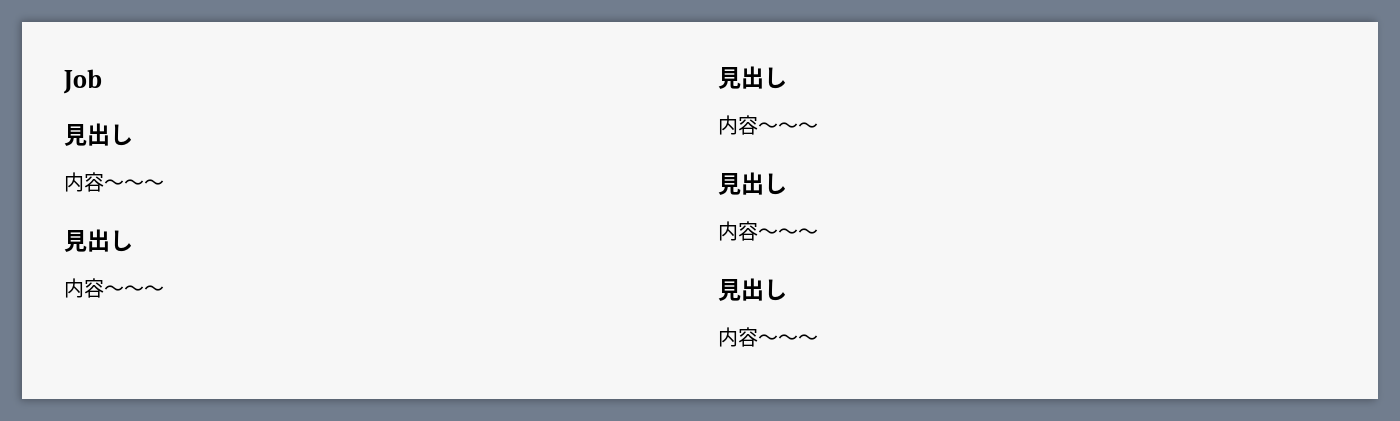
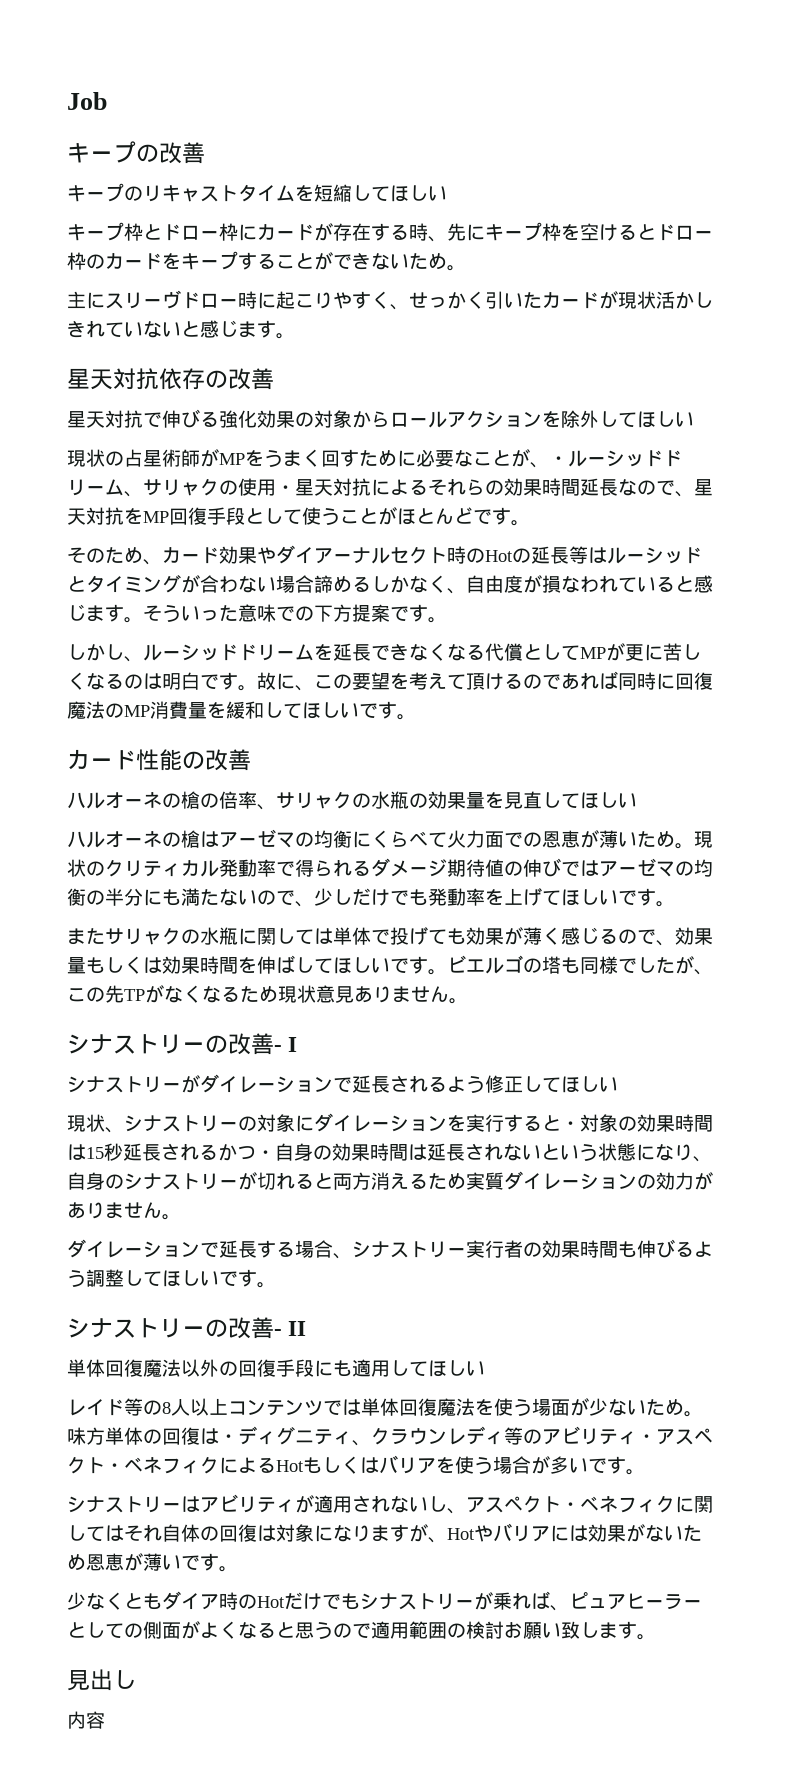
[64,123,133,146] [64,172,164,192] [64,229,133,252] [64,278,164,298] [718,66,787,89] [718,115,818,135] [718,172,787,195] [718,221,818,241] [718,278,787,301] [718,327,818,347] 見出し // 内容～～～ // 見出し // 内容～～～ // 見出し // 内容～～～ // 見出し // 内容～～～ // 見出し // 内容～～～ -> [67,141,205,164] [67,183,447,202] [67,222,713,242] [67,251,466,271] [67,290,713,310] [67,320,295,339] [67,368,274,390] [67,409,694,428] [67,449,682,468] [67,478,713,497] [67,507,530,526] [67,545,702,565] [67,575,713,594] [67,604,447,623] [67,643,701,662] [67,671,713,691] [67,701,416,720] [67,749,251,771] [67,791,637,810] [67,829,713,849] [67,858,713,877] [67,888,675,907] [67,927,713,946] [67,955,713,975] [67,985,468,1004] [67,1033,298,1055] [67,1074,618,1093] [67,1113,713,1133] [67,1143,712,1162] [67,1171,713,1190] [67,1202,181,1220] [67,1239,713,1259] [67,1269,276,1288] [67,1317,307,1339] [67,1359,485,1377] [67,1398,703,1417] [67,1426,713,1446] [67,1455,645,1475] [67,1494,713,1514] [67,1523,702,1543] [67,1553,238,1572] [67,1591,702,1611] [67,1621,656,1640] [67,1669,136,1691] [67,1711,105,1729] キープの改善 // キープのリキャストタイムを短縮してほしい // キープ枠とドロー枠にカードが存在する時、先にキープ枠を空けるとドロー枠のカードをキープすることができないため。 // 主にスリーヴドロー時に起こりやすく、せっかく引いたカードが現状活かしきれていないと感じます。 // 星天対抗依存の改善 // 星天対抗で伸びる強化効果の対象からロールアクションを除外してほしい // 現状の占星術師がMPをうまく回すために必要なことが、・ルーシッドドリーム、サリャクの使用・星天対抗によるそれらの効果時間延長なので、星天対抗をMP回復手段として使うことがほとんどです。 // そのため、カード効果やダイアーナルセクト時のHotの延長等はルーシッドとタイミングが合わない場合諦めるしかなく、自由度が損なわれていると感じます。そういった意味での下方提案です。 // しかし、ルーシッドドリームを延長できなくなる代償としてMPが更に苦しくなるのは明白です。故に、この要望を考えて頂けるのであれば同時に回復魔法のMP消費量を緩和してほしいです。 // カード性能の改善 // ハルオーネの槍の倍率、サリャクの水瓶の効果量を見直してほしい // ハルオーネの槍はアーゼマの均衡にくらべて火力面での恩恵が薄いため。現状のクリティカル発動率で得られるダメージ期待値の伸びではアーゼマの均衡の半分にも満たないので、少しだけでも発動率を上げてほしいです。 // またサリャクの水瓶に関しては単体で投げても効果が薄く感じるので、効果量もしくは効果時間を伸ばしてほしいです。ビエルゴの塔も同様でしたが、この先TPがなくなるため現状意見ありません。 // シナストリーの改善- I // シナストリーがダイレーションで延長されるよう修正してほしい // 現状、シナストリーの対象にダイレーションを実行すると・対象の効果時間は15秒延長されるかつ・自身の効果時間は延長されないという状態になり、自身のシナストリーが切れると両方消えるため実質ダイレーションの効力がありません。 // ダイレーションで延長する場合、シナストリー実行者の効果時間も伸びるよう調整してほしいです。 // シナストリーの改善- II // 単体回復魔法以外の回復手段にも適用してほしい // レイド等の8人以上コンテンツでは単体回復魔法を使う場面が少ないため。味方単体の回復は・ディグニティ、クラウンレディ等のアビリティ・アスペクト・ベネフィクによるHotもしくはバリアを使う場合が多いです。 // シナストリーはアビリティが適用されないし、アスペクト・ベネフィクに関してはそれ自体の回復は対象になりますが、Hotやバリアには効果がないため恩恵が薄いです。 // 少なくともダイア時のHotだけでもシナストリーが乗れば、ピュアヒーラーとしての側面がよくなると思うので適用範囲の検討お願い致します。 // 見出し // 内容

